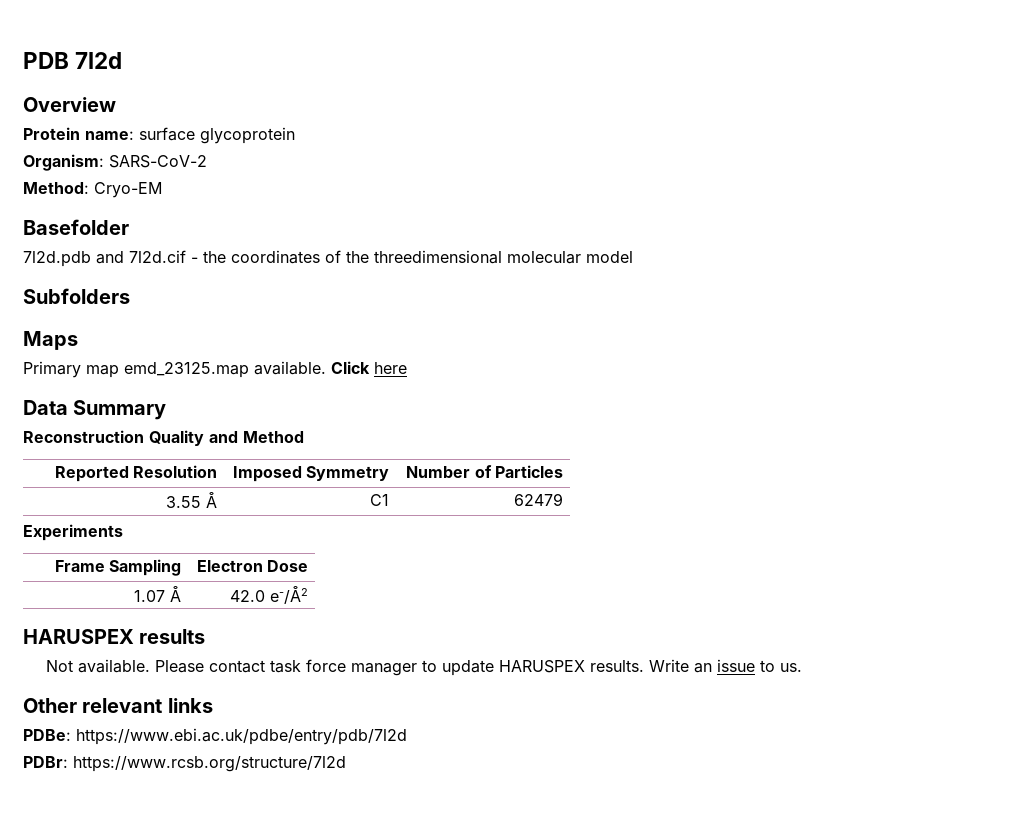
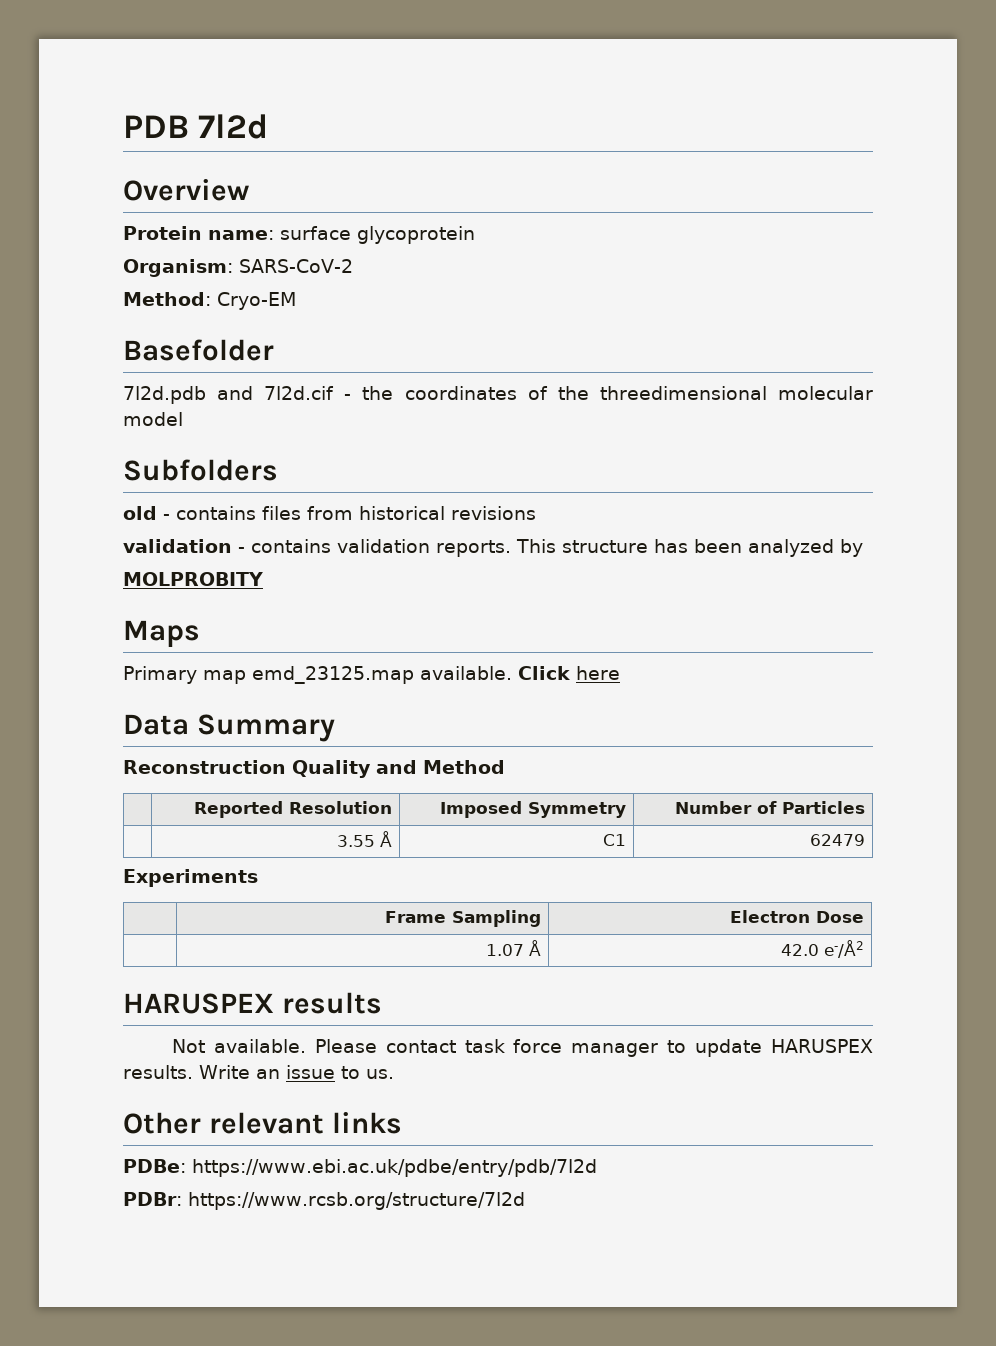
(130, 296) none -> [123,506,536,520] [123,539,863,557] [123,572,263,586] // old - contains files from historical revisions // validation - contains validation reports. This structure has been analyzed by // MOLPROBITY

